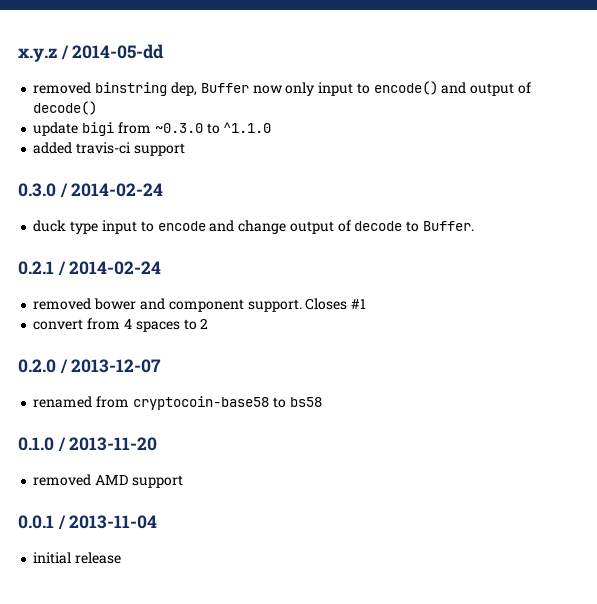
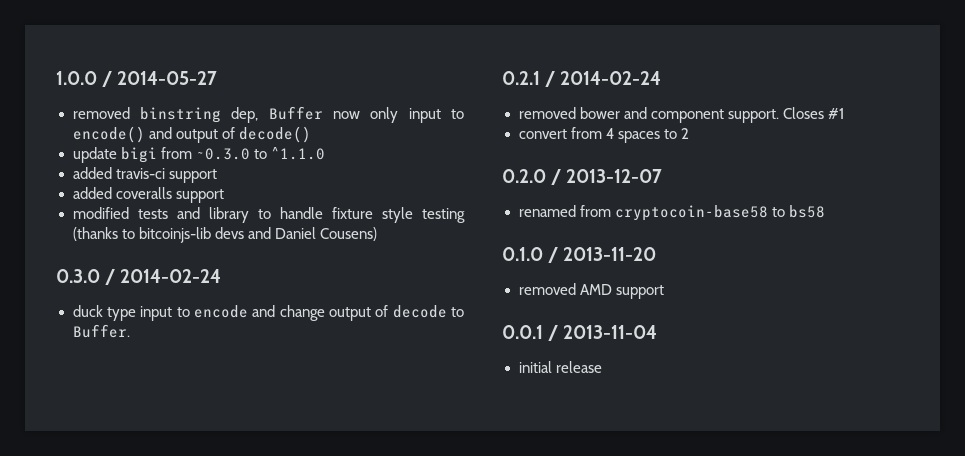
[18,44,165,62] x.y.z / 2014-05-dd -> [56,71,218,87] 1.0.0 / 2014-05-27
(185, 149) none -> [72,187,224,203] [72,207,465,223] [72,227,377,243] // added coveralls support // modified tests and library to handle fixture style testing (thanks to bitcoinjs-lib devs and Daniel Cousens)

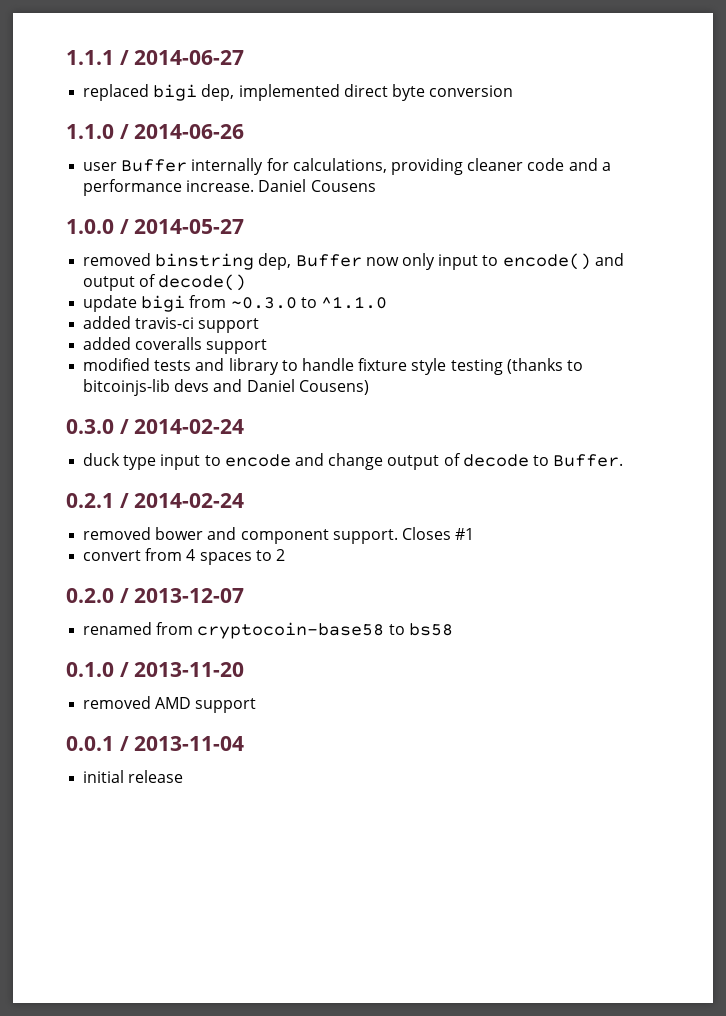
(56, 78) none -> [66,50,245,65] [83,84,514,101] [66,124,245,139] [83,158,611,175] [83,179,376,196] 1.1.1 / 2014-06-27 // replaced bigi dep, implemented direct byte conversion // 1.1.0 / 2014-06-26 // user Buffer internally for calculations, providing cleaner code and a performance increase. Daniel Cousens //

